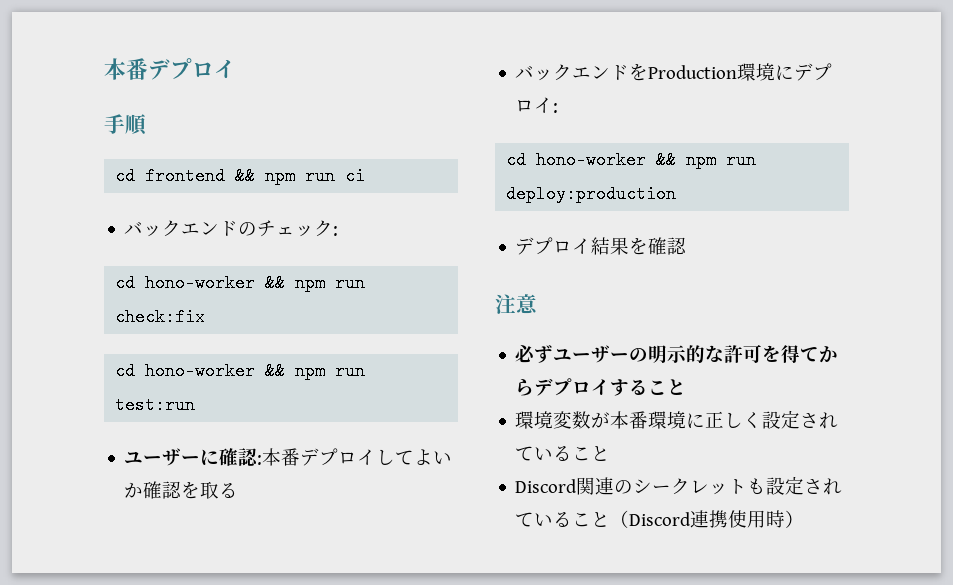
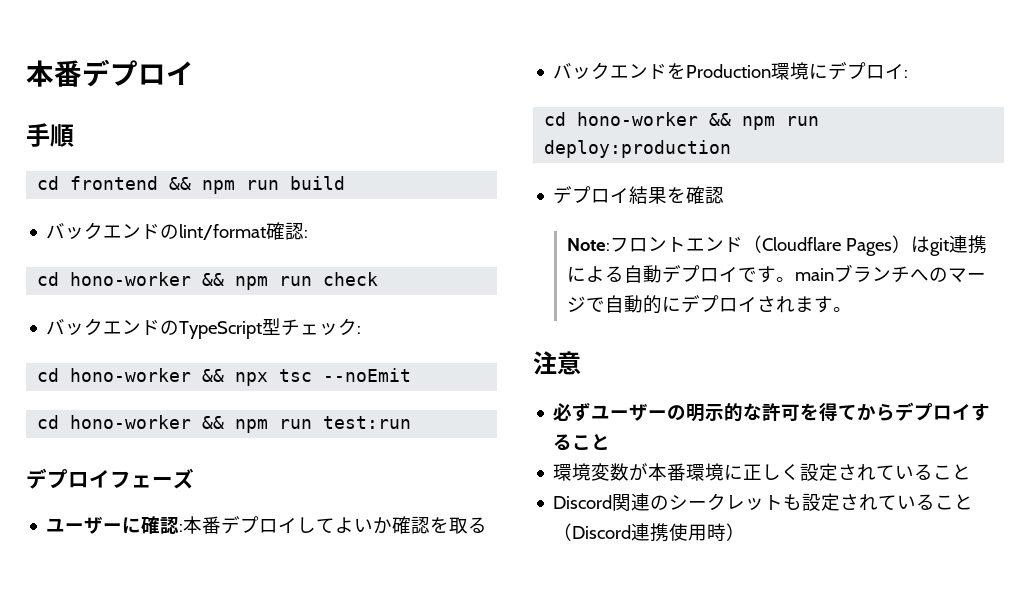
[345,167,366,185] [124,220,258,237] ci // バックエンドの -> [290,176,346,190] [46,222,309,240] [37,272,379,290] [46,318,282,339] build // バックエンドのlint/format確認: // cd hono-worker && npm run check // バックエンドのTypeScript型
[295,274,366,292] [115,308,206,326] npm run check:fix -> [235,368,412,386] npx tsc --noEmit
(196, 405) none -> [26,468,194,489] // デプロイフェーズ
(688, 246) none -> [566,235,987,256] [566,264,986,283] [566,295,852,314] // Note:フロントエンド（Cloudflare Pages）はgit連携による自動デプロイです。mainブランチへのマージで自動的にデプロイされます。

